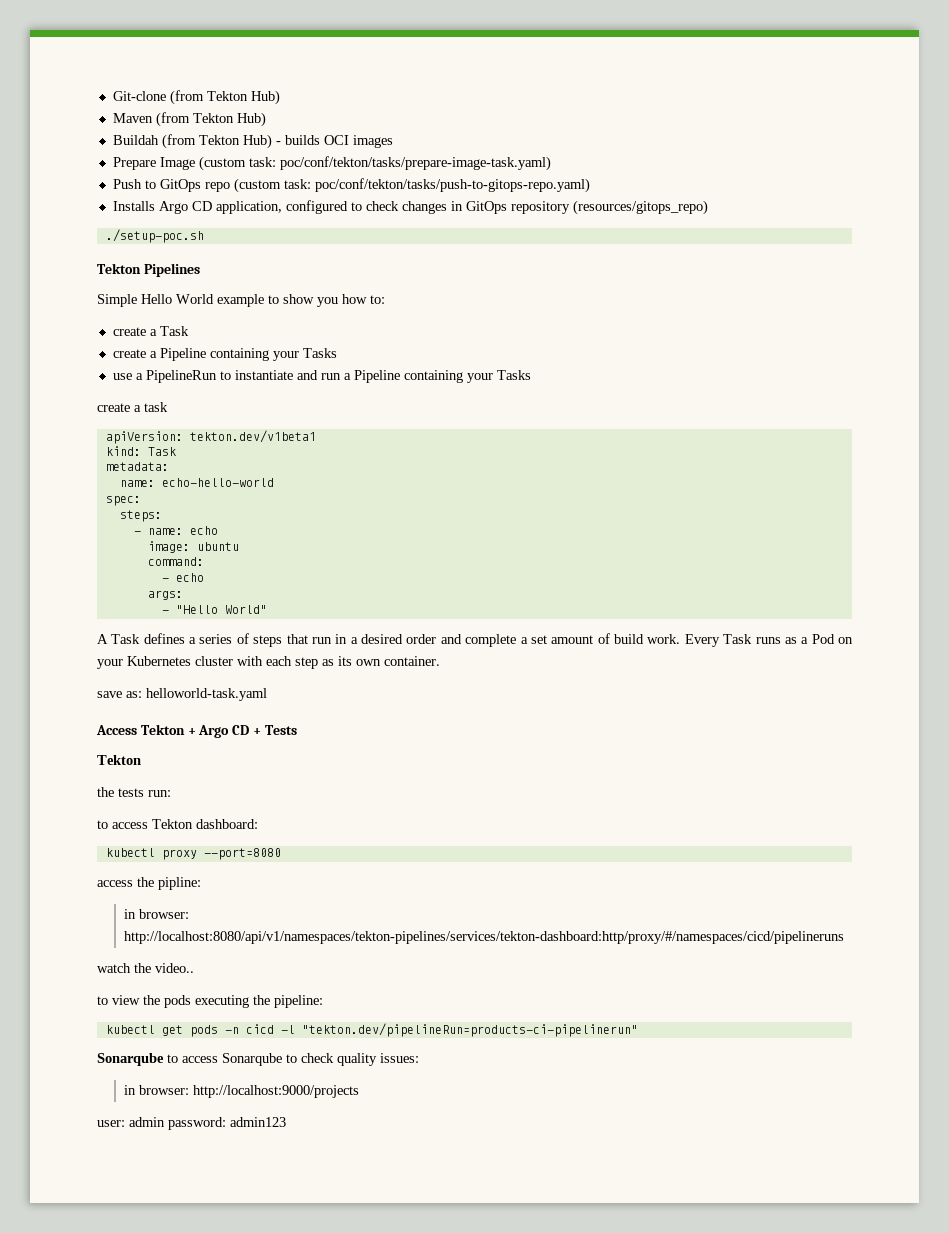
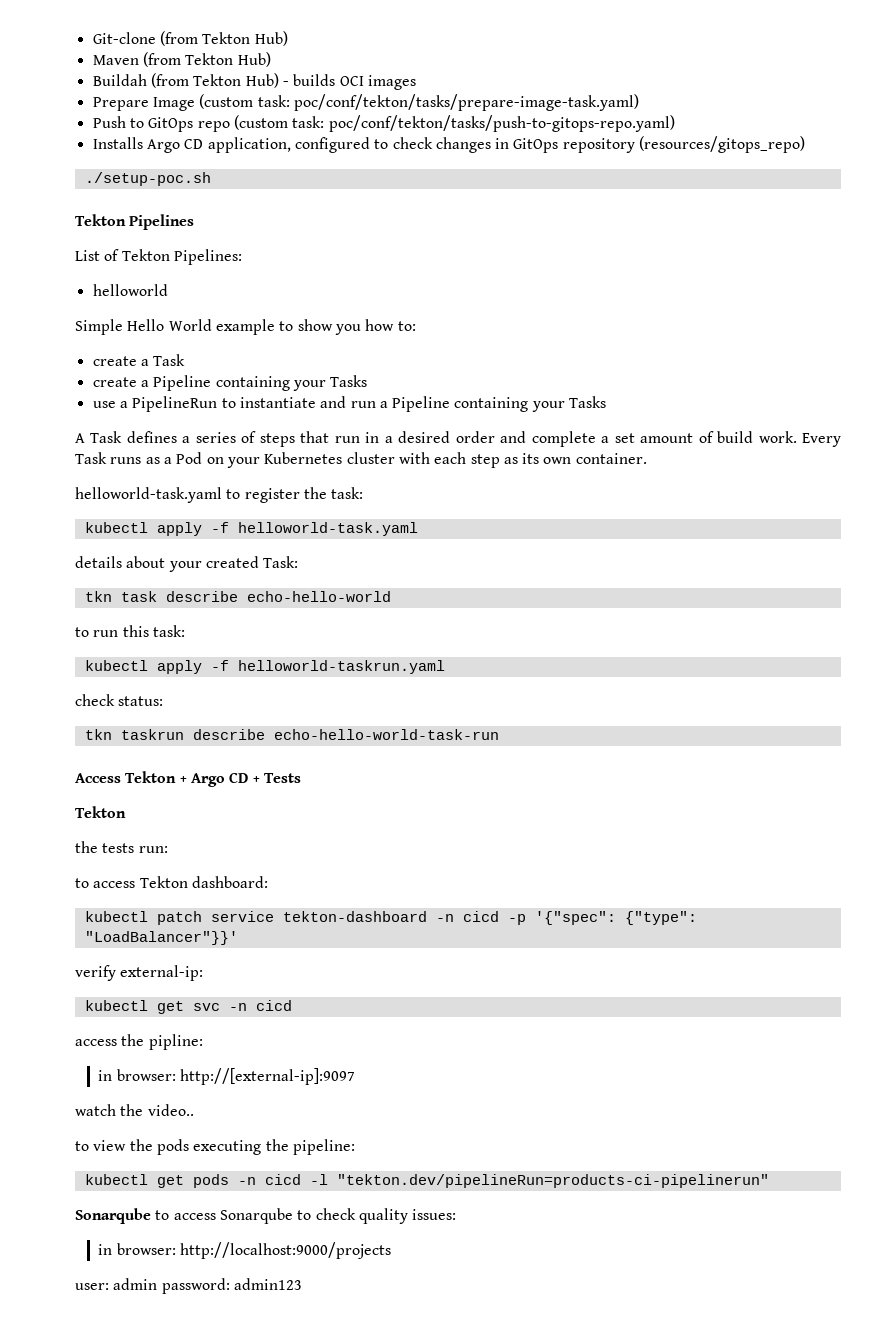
(200, 270) none -> [75,249,242,265] [92,284,168,296] // List of Tekton Pipelines: // helloworld
[97,402,168,412] [105,430,316,444] [105,446,176,456] [105,462,169,471] [119,478,274,487] [105,496,141,506] [119,510,162,522] [133,526,218,535] [147,541,239,553] [147,557,204,566] [161,573,204,582] [147,590,183,600] [161,605,267,614] // create a task // apiVersion: tekton.dev/v1beta1 // kind: Task // metadata: // name: echo-hello-world // spec: // steps: // - name: echo // image: ubuntu // command: // - echo // args: // - "Hello World" -> (607, 402) none
[97,688,267,701] save as: helloworld-task.yaml -> [75,487,364,503] [84,522,418,536] [75,556,299,572] [84,591,391,602] [75,625,185,637] [84,660,445,674] [75,694,164,706] [84,729,499,740] helloworld-task.yaml to register the task: // kubectl apply -f helloworld-task.yaml // details about your created Task: // tkn task describe echo-hello-world // to run this task: // kubectl apply -f helloworld-taskrun.yaml // check status: // tkn taskrun describe echo-hello-world-task-run
[161,848,281,860] proxy --port=8080 -> [156,911,697,925] [84,931,238,945] [75,965,204,981] [84,1000,292,1014] patch service tekton-dashboard -n cicd -p '{"spec": {"type": "LoadBalancer"}}' // verify external-ip: // kubectl get svc -n cicd
[123,931,844,944] http://localhost:8080/api/v1/namespaces/tekton-pipelines/services/tekton-dashboard:http/proxy/#/namespaces/cicd/pipelineruns -> [180,1068,356,1085] http://[external-ip]:9097

